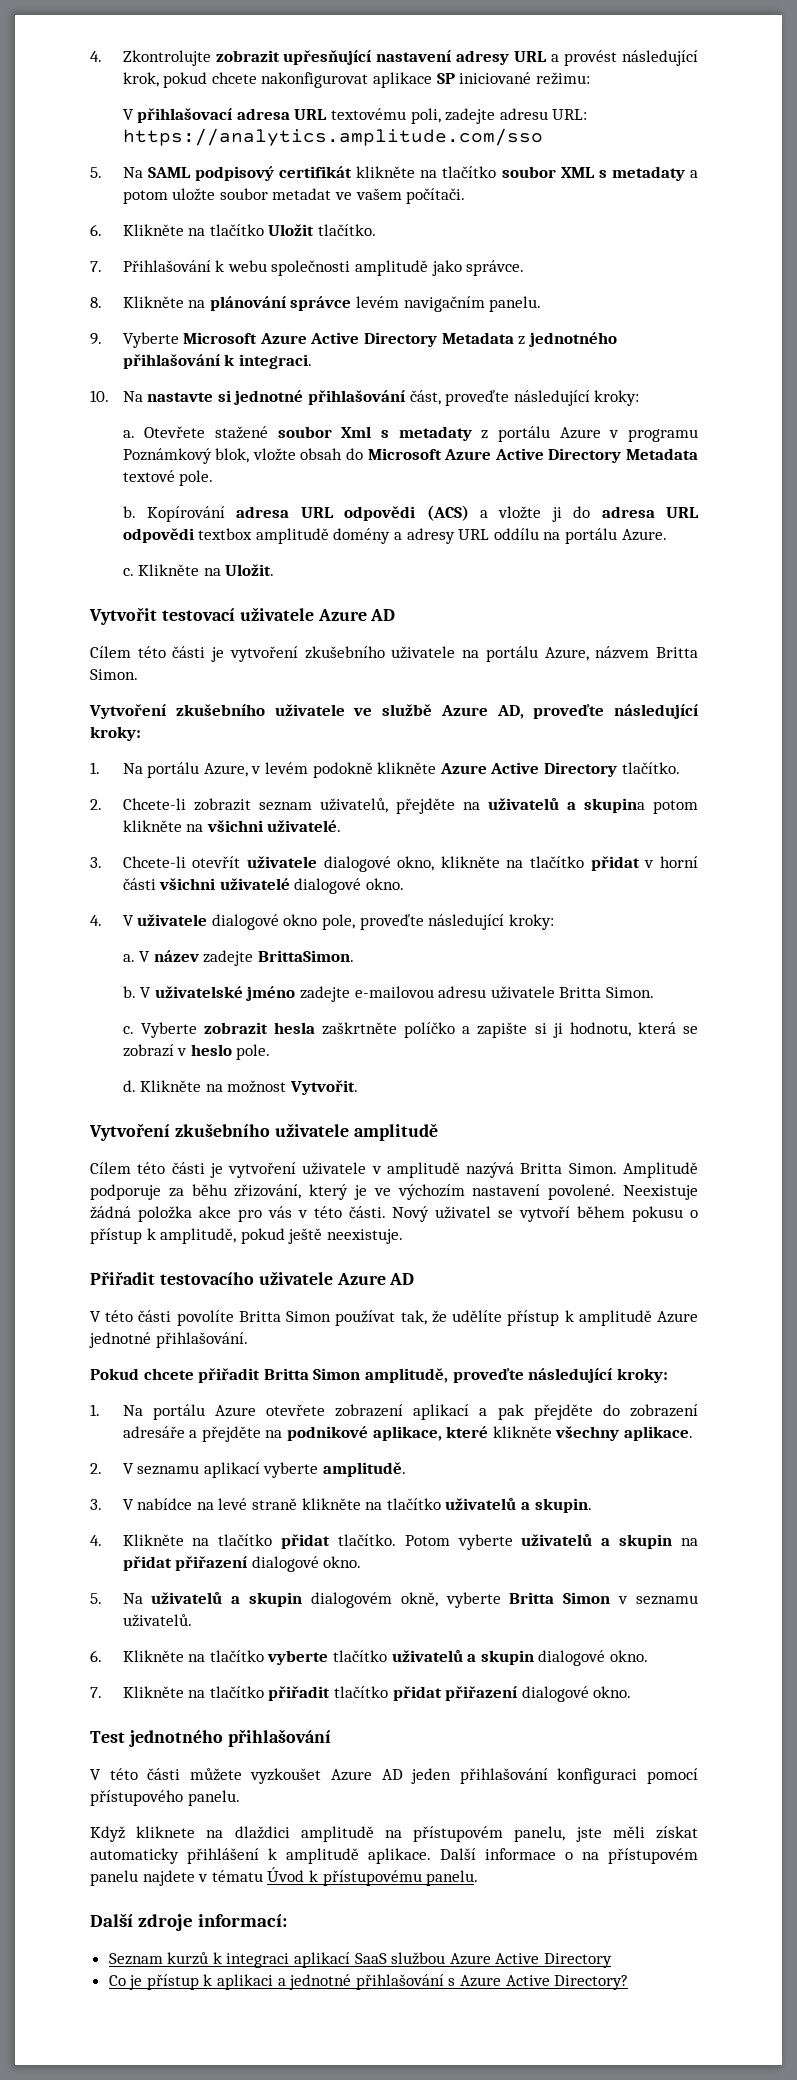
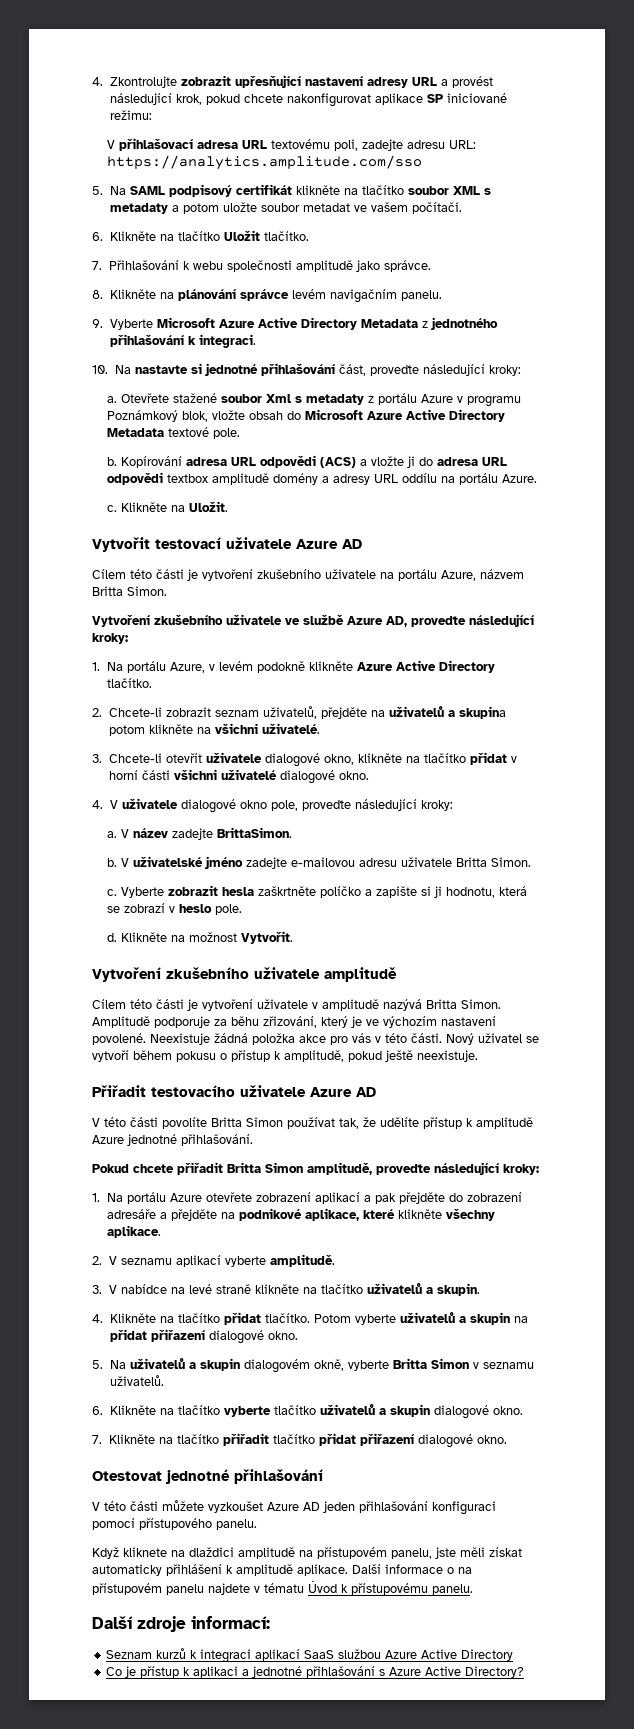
[90,1730,223,1747] Test jednotného -> [92,1469,230,1484] Otestovat jednotné

